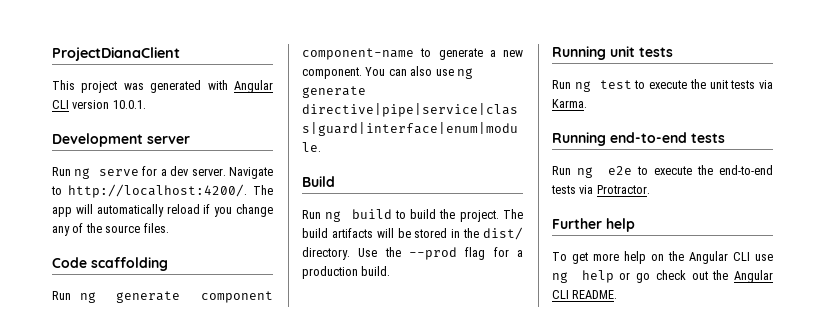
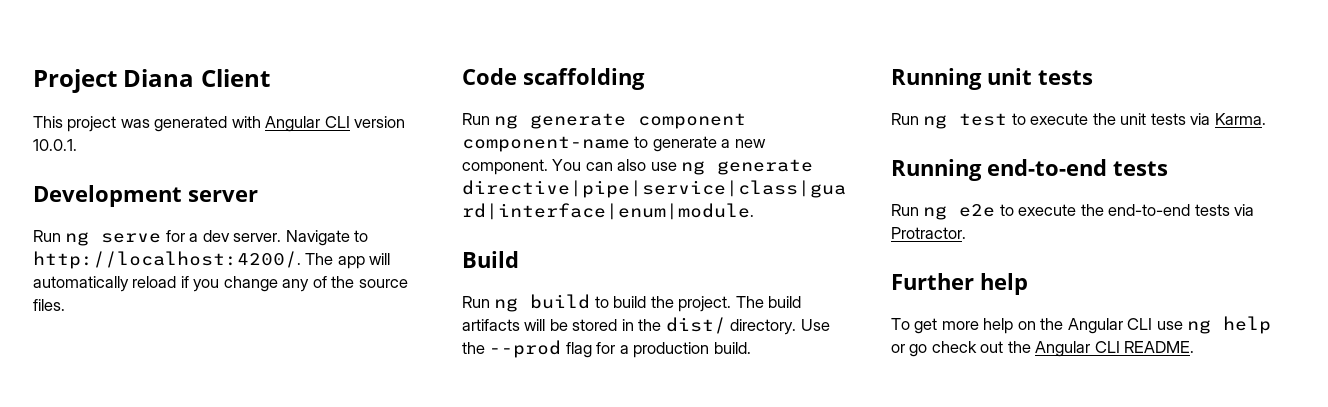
[52,47,180,61] ProjectDianaClient -> [33,69,270,93] Project Diana Client

